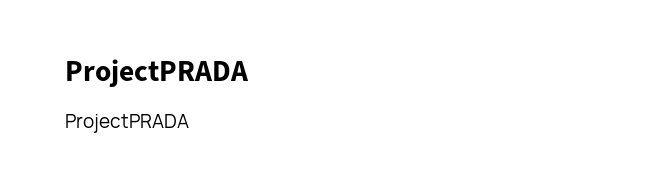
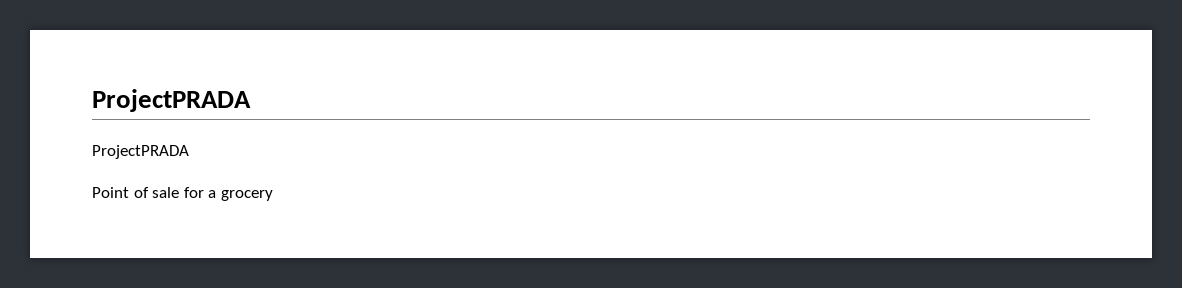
(189, 123) none -> [92,187,273,201] // Point of sale for a grocery

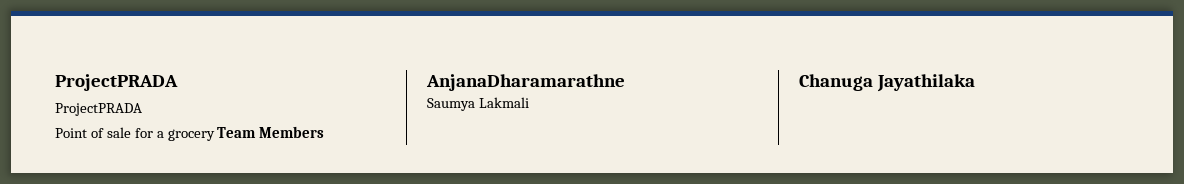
(273, 195) none -> [217,126,325,138] [426,74,625,91] [427,97,529,111] [799,74,975,92] Team Members // AnjanaDharamarathne // Saumya Lakmali // Chanuga Jayathilaka

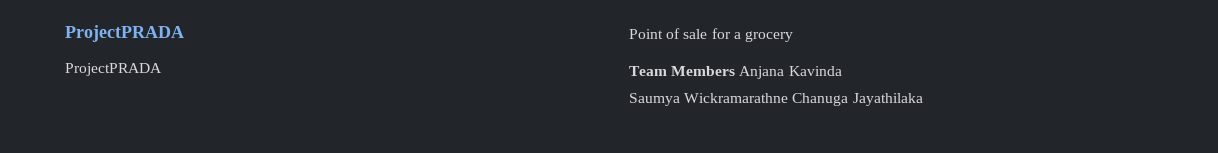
(215, 135) none -> (793, 36) //
[426,74,625,91] // AnjanaDharamarathne -> [739,66,842,79] Anjana Kavinda
[478,97,529,108] Lakmali // -> [684,93,789,103] Wickramarathne

